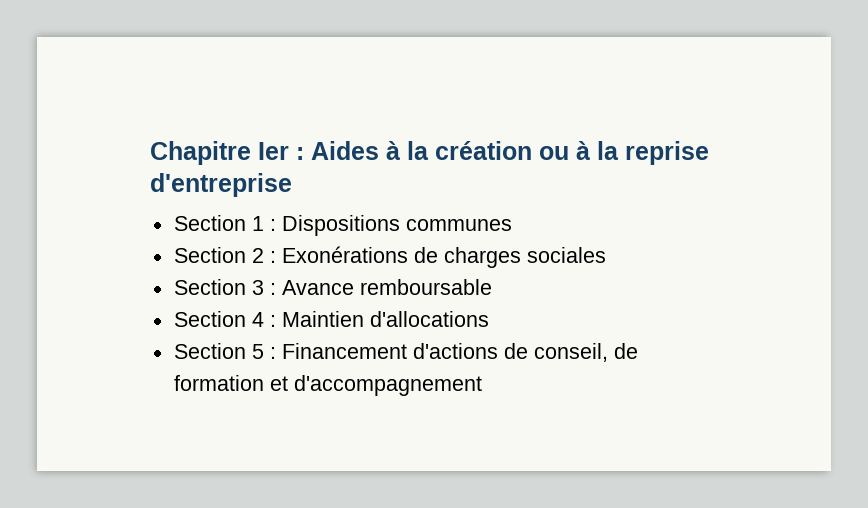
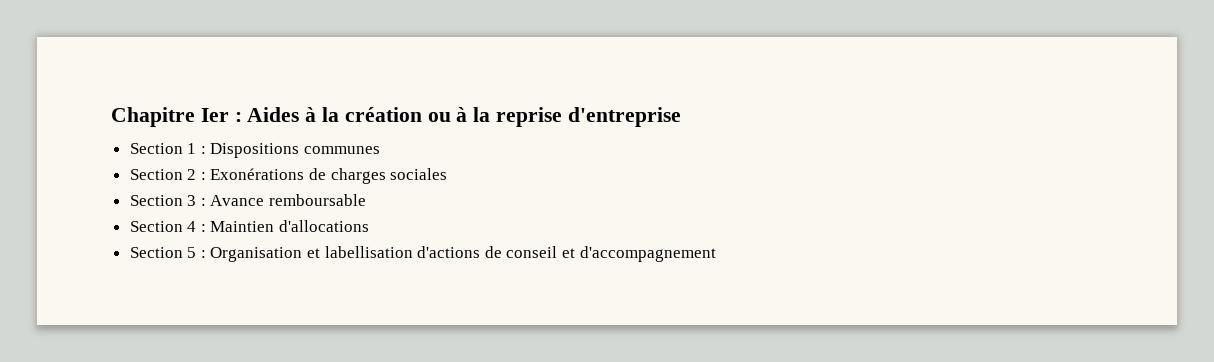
[281,343,638,362] [173,375,264,391] Financement d'actions de conseil, de formation -> [210,246,558,262] Organisation et labellisation d'actions de conseil

